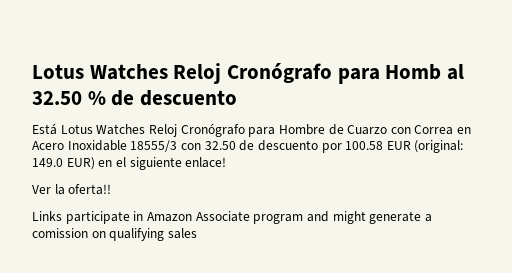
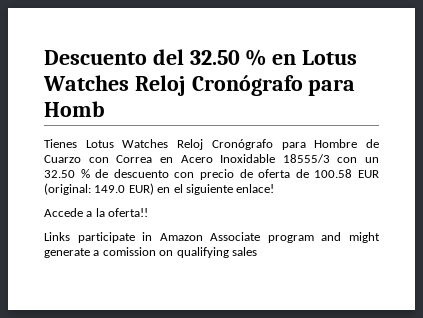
(32, 71) none -> [44,49,297,66] Descuento del 32.50 % en
[447,64,465,80] [32,90,238,106] [32,123,57,135] al 32.50 % de descuento // Está -> [44,139,77,148] // Tienes
[204,140,342,153] 32.50 de descuento por -> [365,157,379,163] [44,169,309,180] un 32.50 % de descuento con precio de oferta de
[32,185,51,194] Ver -> [44,208,93,217] Accede a

